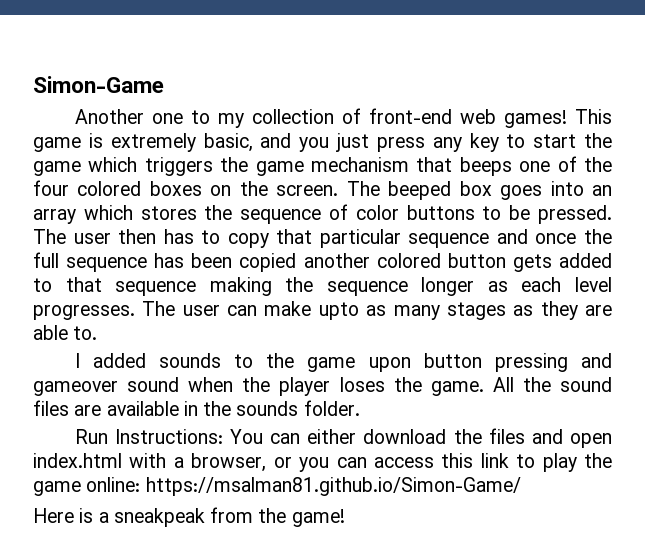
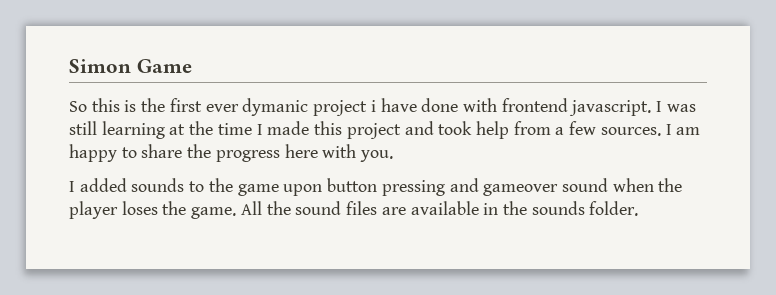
[33,76,164,93] [74,108,612,128] [33,133,612,152] [33,156,612,176] [33,180,613,200] [33,204,613,224] [33,229,613,248] [33,252,612,272] [33,277,612,296] [33,301,613,320] [33,325,98,340] Simon-Game // Another one to my collection of front-end web games! This game is extremely basic, and you just press any key to start the game which triggers the game mechanism that beeps one of the four colored boxes on the screen. The beeped box goes into an array which stores the sequence of color buttons to be pressed. The user then has to copy that particular sequence and once the full sequence has been copied another colored button gets added to that sequence making the sequence longer as each level progresses. The user can make upto as many stages as they are able to. -> [69,59,192,73] [69,98,696,116] [69,121,701,139] [69,144,394,162] Simon Game // So this is the first ever dymanic project i have done with frontend javascript. I was still learning at the time I made this project and took help from a few sources. I am happy to share the progress here with you.
[74,428,613,448] [33,453,613,472] [33,477,521,496] [33,507,345,527] // Run Instructions: You can either download the files and open index.html with a browser, or you can access this link to play the game online: https://msalman81.github.io/Simon-Game/ // Here is a sneakpeak from the game! -> (639, 208) none

